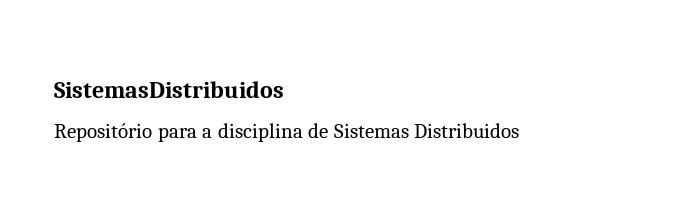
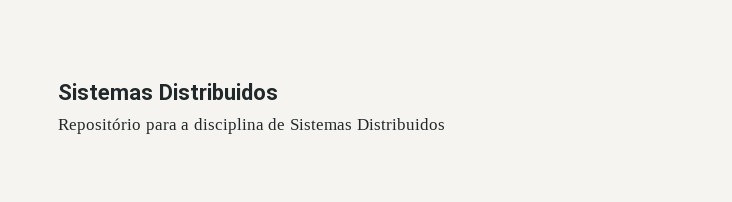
[54,81,284,98] SistemasDistribuidos -> [58,83,278,100] Sistemas Distribuidos

